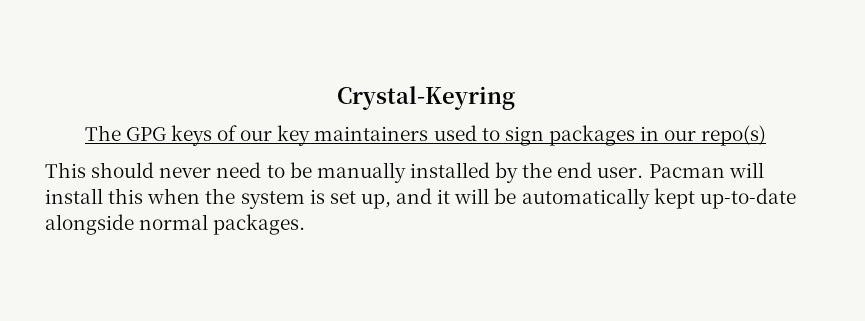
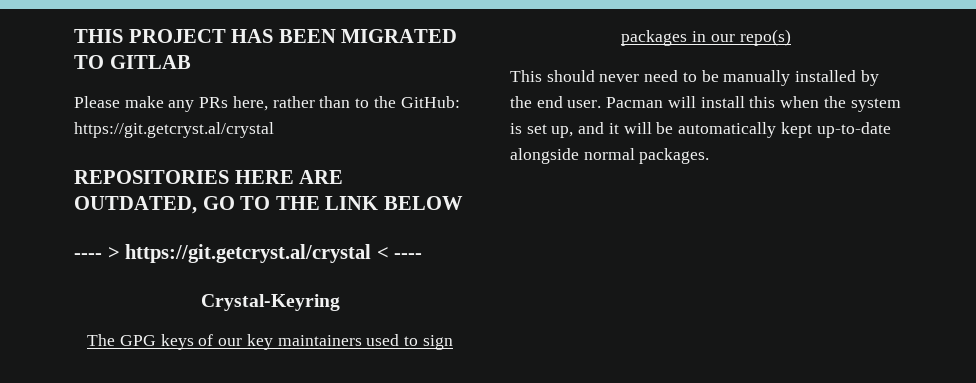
(336, 98) none -> [74,29,458,43] [74,55,191,69] [74,96,460,112] [74,122,274,138] [74,170,344,184] [74,196,463,214] [74,244,423,263] THIS PROJECT HAS BEEN MIGRATED TO GITLAB // Please make any PRs here, rather than to the GitHub: https://git.getcryst.al/crystal // REPOSITORIES HERE ARE OUTDATED, GO TO THE LINK BELOW // ---- > https://git.getcryst.al/crystal < ---- //

